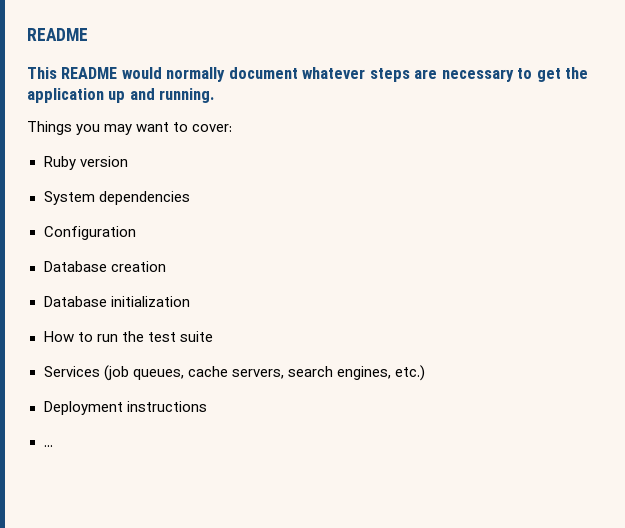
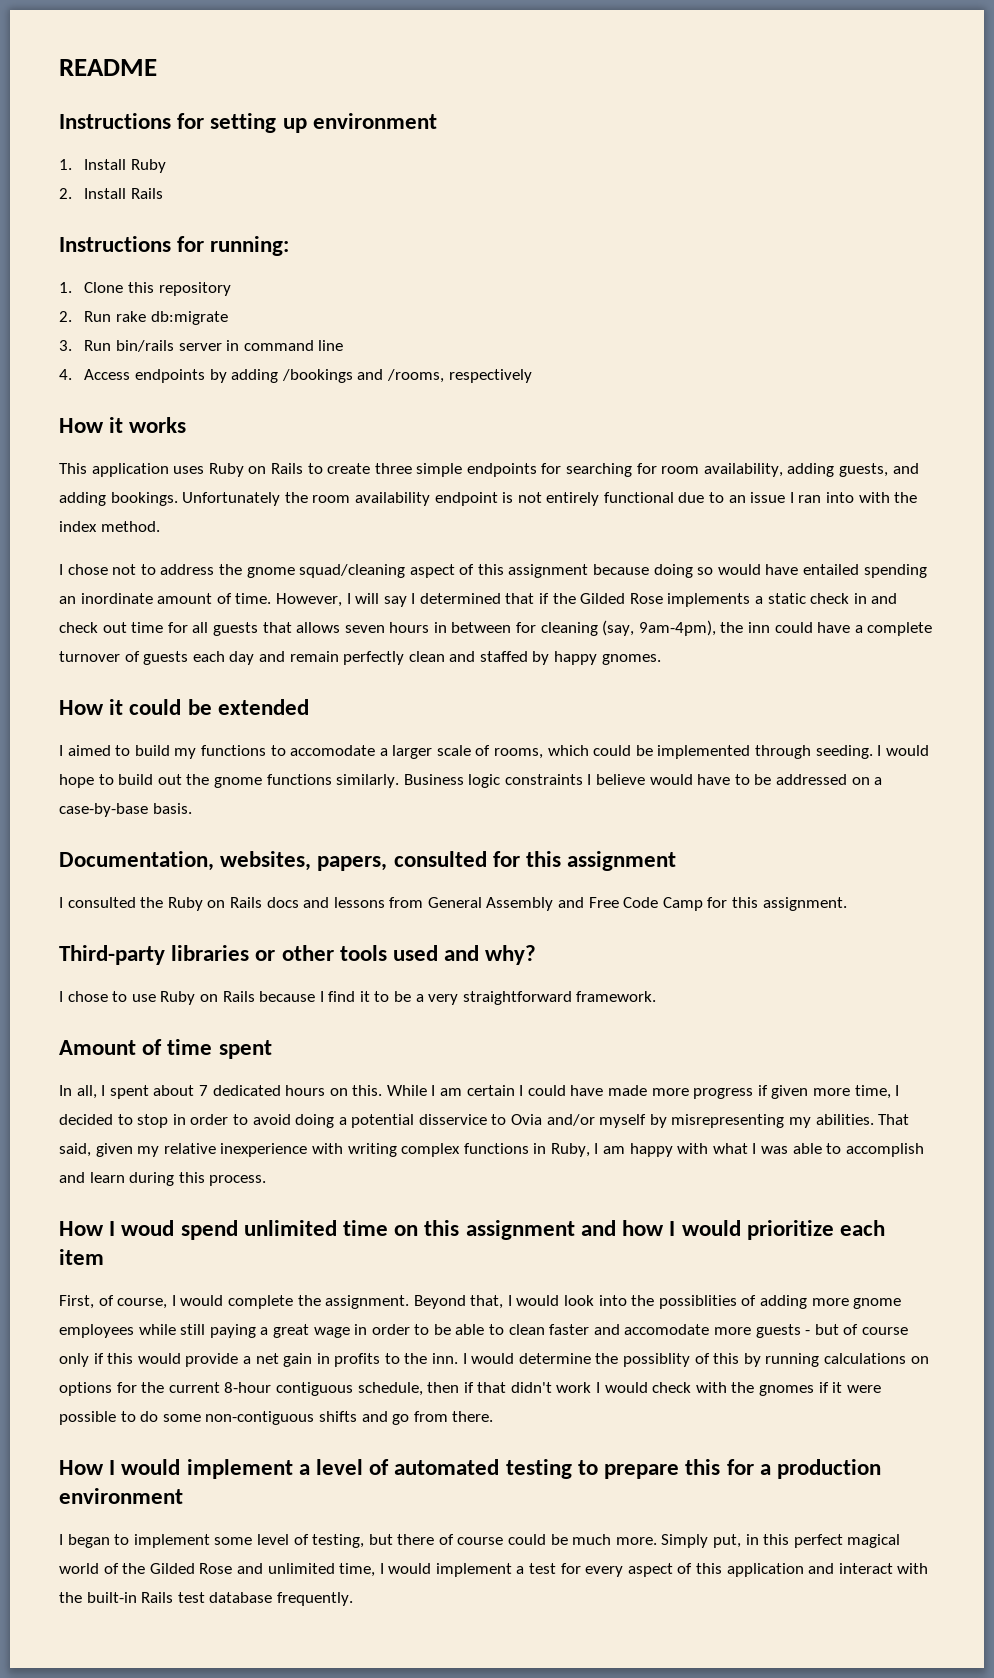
[27,67,589,82] [27,88,215,103] [27,121,233,135] [43,156,128,170] [43,191,190,205] [43,226,136,240] [43,261,166,272] [43,296,190,307] [43,331,213,342] [43,365,425,381] [43,401,207,415] [43,445,53,447] This README would normally document whatever steps are necessary to get the application up and running. // Things you may want to cover: // Ruby version // System dependencies // Configuration // Database creation // Database initialization // How to run the test suite // Services (job queues, cache servers, search engines, etc.) // Deployment instructions // ... -> [59,113,437,133] [59,159,167,173] [59,188,164,199] [59,236,290,256] [59,282,231,296] [59,311,228,325] [59,340,344,352] [59,369,532,383] [59,417,187,433] [59,463,919,477] [59,492,918,506] [59,521,160,532] [59,564,927,578] [59,593,898,607] [59,620,933,636] [59,651,661,665] [59,699,309,715] [59,745,929,759] [59,774,883,788] [59,803,192,817] [59,851,677,871] [59,897,847,911] [59,945,537,965] [59,991,657,1005] [59,1039,272,1059] [59,1085,900,1099] [59,1114,910,1128] [59,1143,924,1157] [59,1172,267,1186] [59,1220,885,1240] [59,1249,104,1265] [59,1295,902,1309] [59,1324,908,1338] [59,1353,929,1367] [59,1382,881,1396] [59,1411,494,1425] [59,1459,881,1479] [59,1488,183,1504] [59,1534,901,1548] [59,1563,929,1577] [59,1592,353,1606] Instructions for setting up environment // 1. Install Ruby // 2. Install Rails // Instructions for running: // 1. Clone this repository // 2. Run rake db:migrate // 3. Run bin/rails server in command line // 4. Access endpoints by adding /bookings and /rooms, respectively // How it works // This application uses Ruby on Rails to create three simple endpoints for searching for room availability, adding guests, and adding bookings. Unfortunately the room availability endpoint is not entirely functional due to an issue I ran into with the index method. // I chose not to address the gnome squad/cleaning aspect of this assignment because doing so would have entailed spending an inordinate amount of time. However, I will say I determined that if the Gilded Rose implements a static check in and check out time for all guests that allows seven hours in between for cleaning (say, 9am-4pm), the inn could have a complete turnover of guests each day and remain perfectly clean and staffed by happy gnomes. // How it could be extended // I aimed to build my functions to accomodate a larger scale of rooms, which could be implemented through seeding. I would hope to build out the gnome functions similarly. Business logic constraints I believe would have to be addressed on a case-by-base basis. // Documentation, websites, papers, consulted for this assignment // I consulted the Ruby on Rails docs and lessons from General Assembly and Free Code Camp for this assignment. // Third-party libraries or other tools used and why? // I chose to use Ruby on Rails because I find it to be a very straightforward framework. // Amount of time spent // In all, I spent about 7 dedicated hours on this. While I am certain I could have made more progress if given more time, I decided to stop in order to avoid doing a potential disservice to Ovia and/or myself by misrepresenting my abilities. That said, given my relative inexperience with writing complex functions in Ruby, I am happy with what I was able to accomplish and learn during this process. // How I woud spend unlimited time on this assignment and how I would prioritize each item // First, of course, I would complete the assignment. Beyond that, I would look into the possiblities of adding more gnome employees while still paying a great wage in order to be able to clean faster and accomodate more guests - but of course only if this would provide a net gain in profits to the inn. I would determine the possiblity of this by running calculations on options for the current 8-hour contiguous schedule, then if that didn't work I would check with the gnomes if it were possible to do some non-contiguous shifts and go from there. // How I would implement a level of automated testing to prepare this for a production environment // I began to implement some level of testing, but there of course could be much more. Simply put, in this perfect magical world of the Gilded Rose and unlimited time, I would implement a test for every aspect of this application and interact with the built-in Rails test database frequently.

